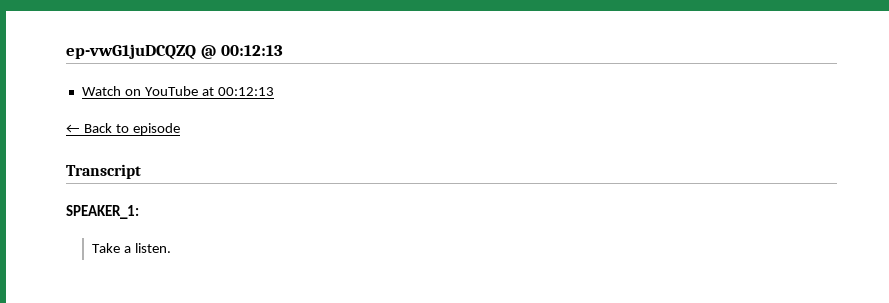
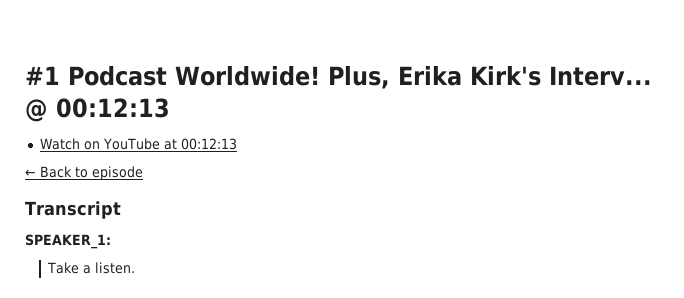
[66,44,196,60] ep-vwG1juDCQZQ -> [25,66,652,89] #1 Podcast Worldwide! Plus, Erika Kirk's Interv...

